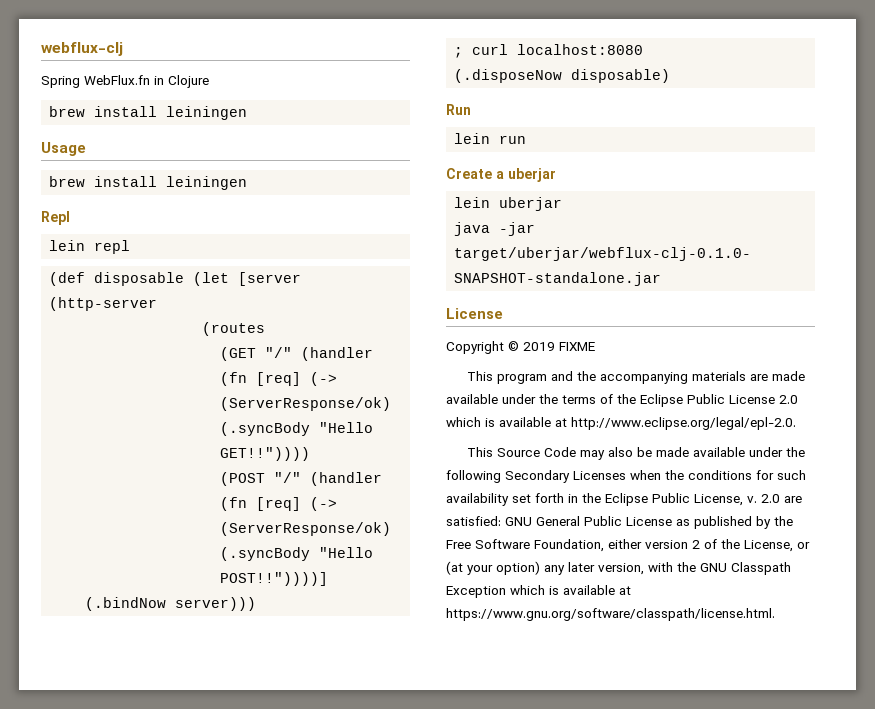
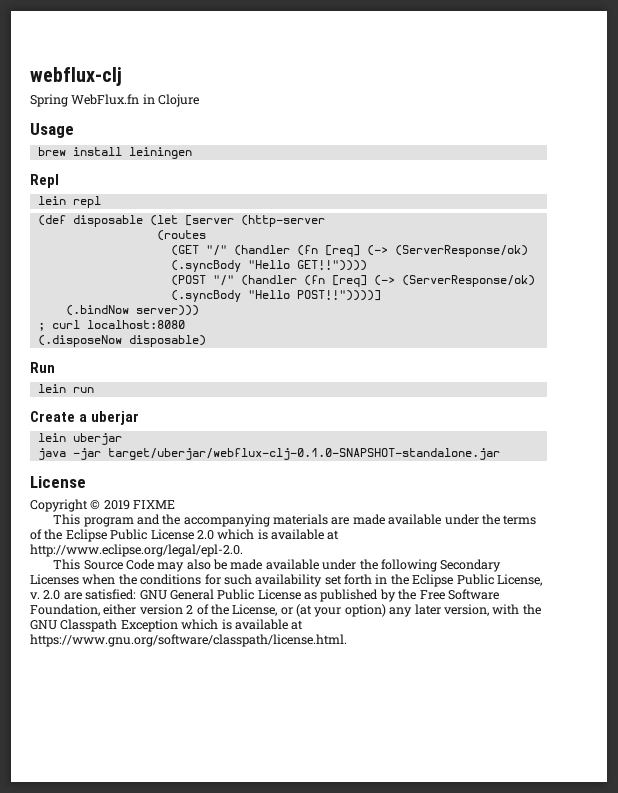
[49,106,248,120] // brew install leiningen -> (200, 100) none

